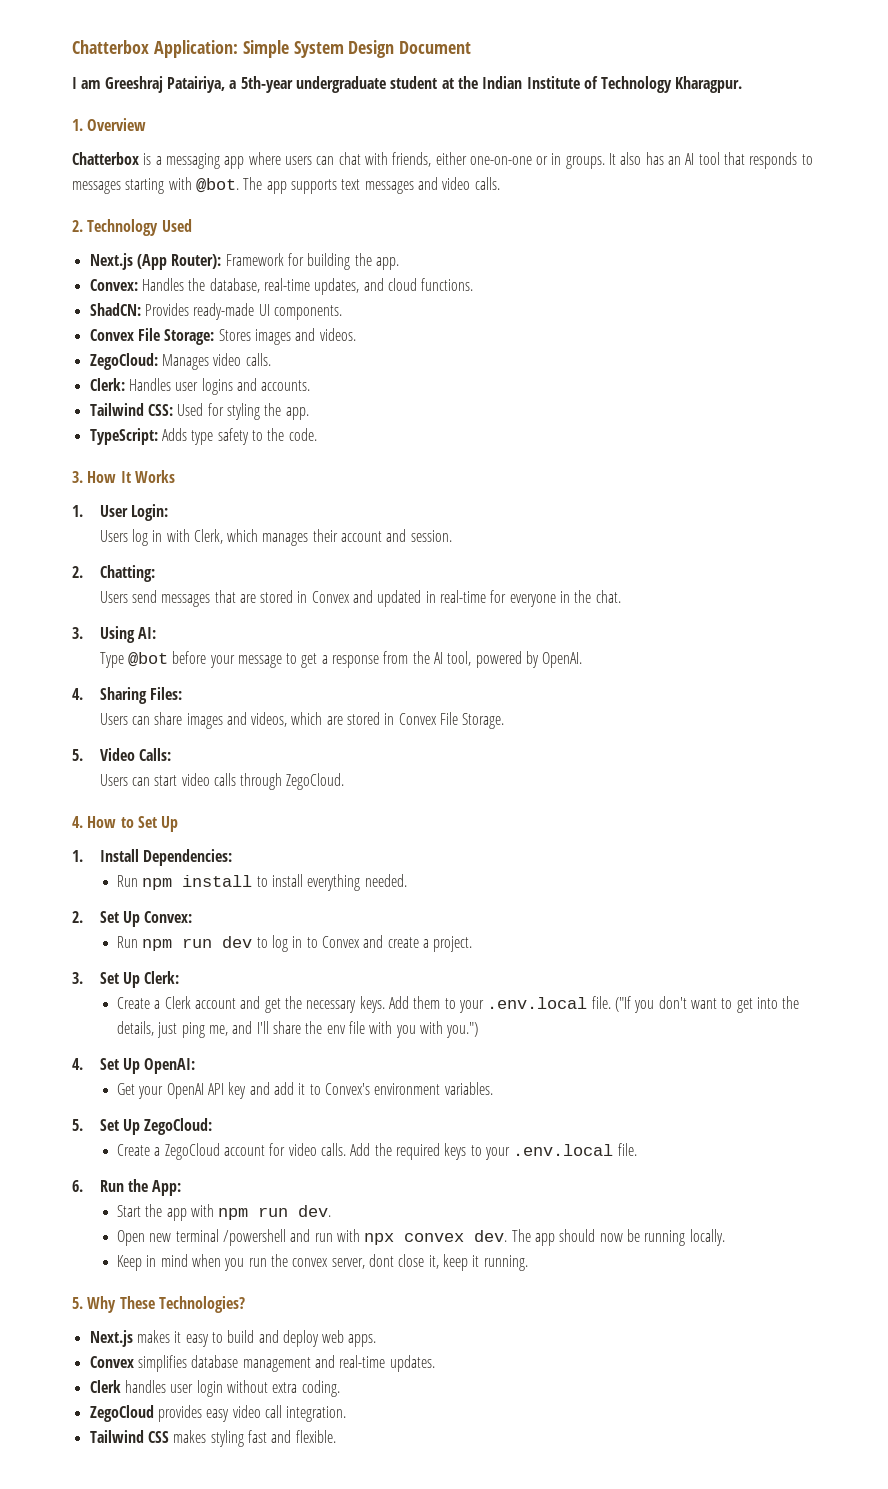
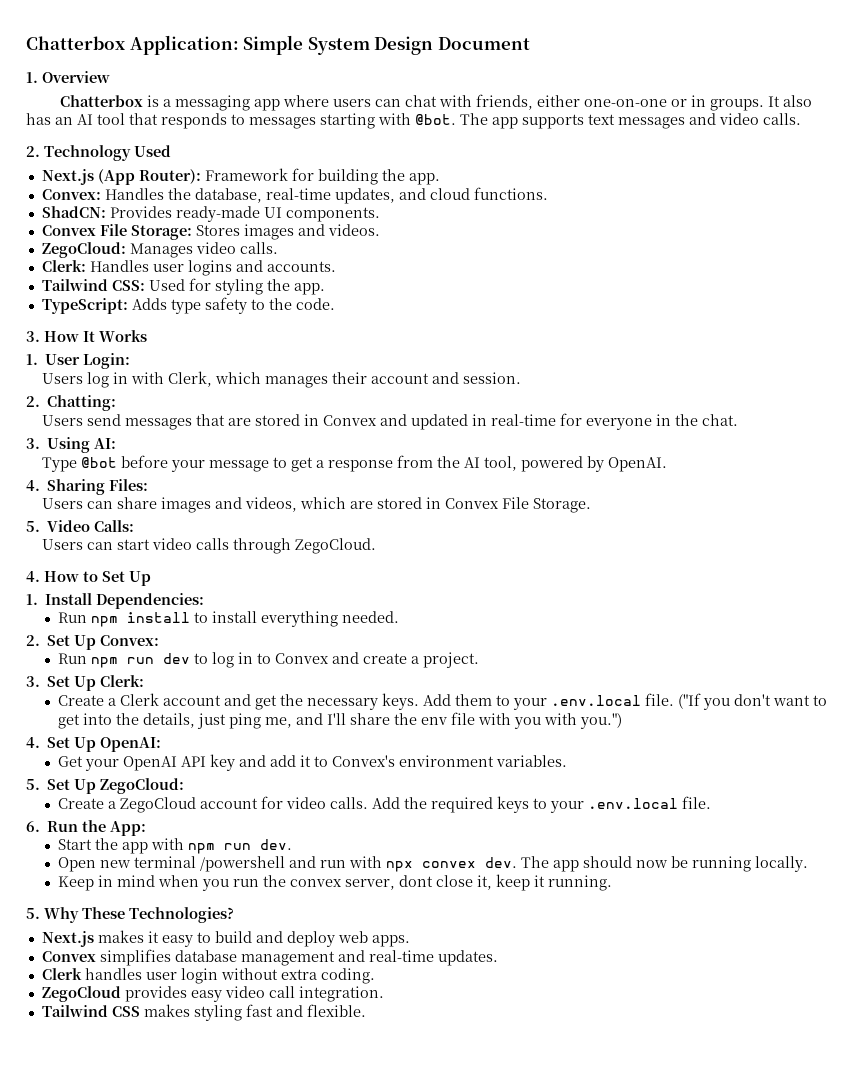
[72,76,743,93] // I am Greeshraj Patairiya, a 5th-year undergraduate student at the Indian Institute of Technology Kharagpur. -> (530, 43) none

